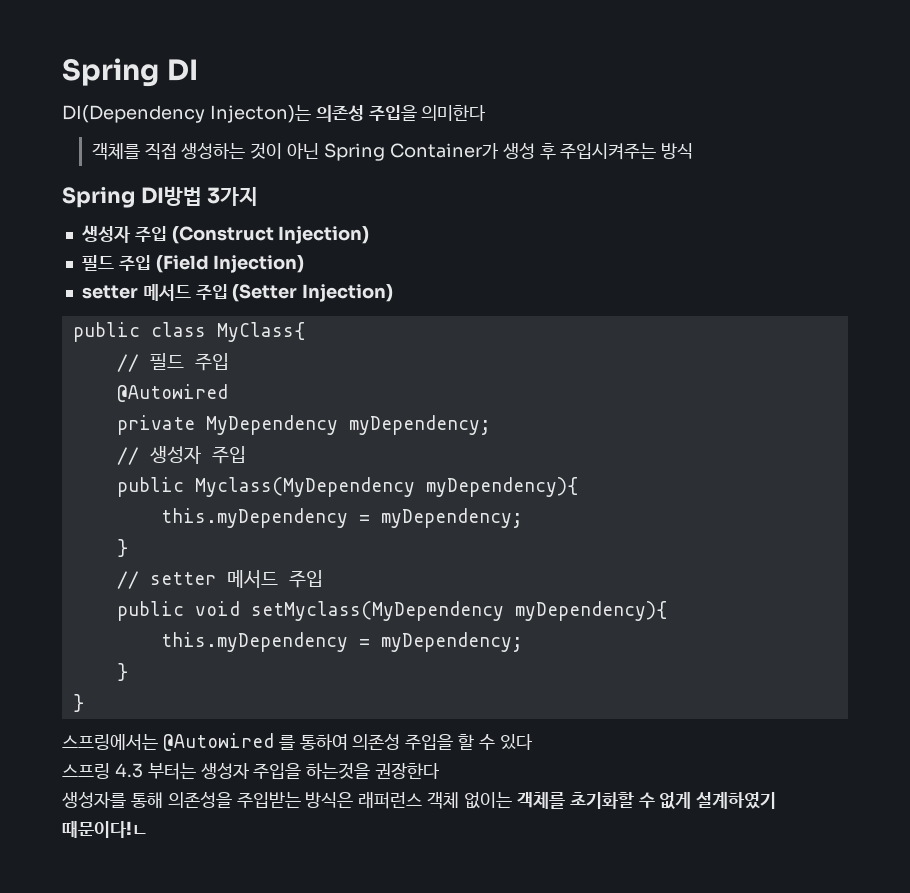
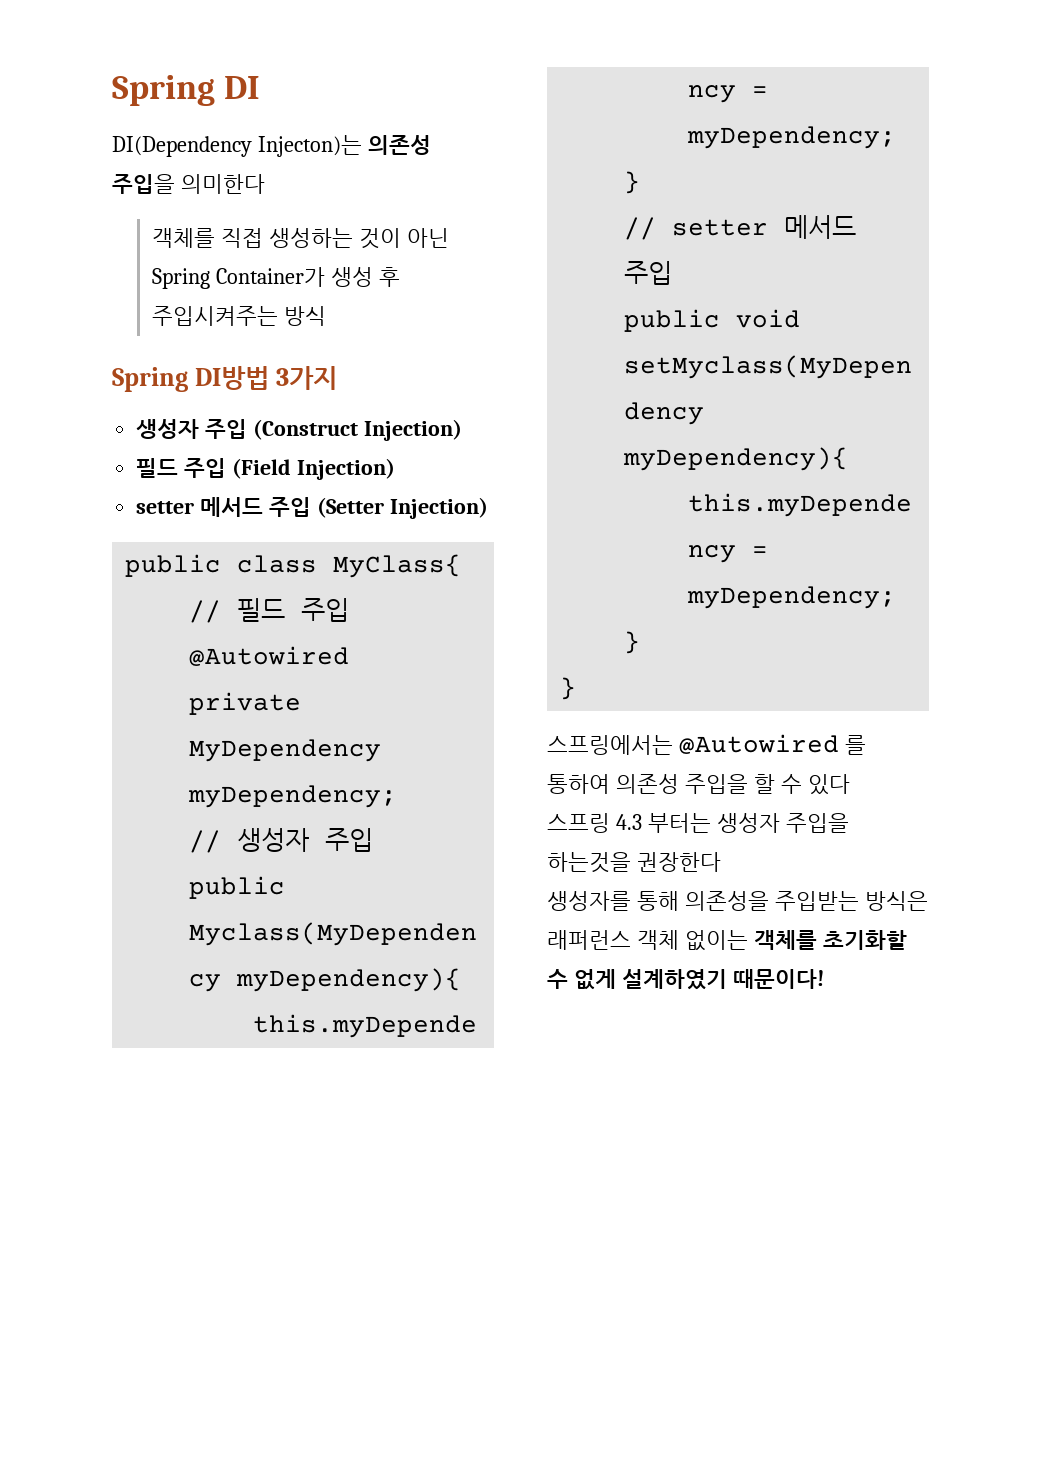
[62,821,148,838] 때문이다!ㄴ -> [732,969,824,989] 때문이다!

